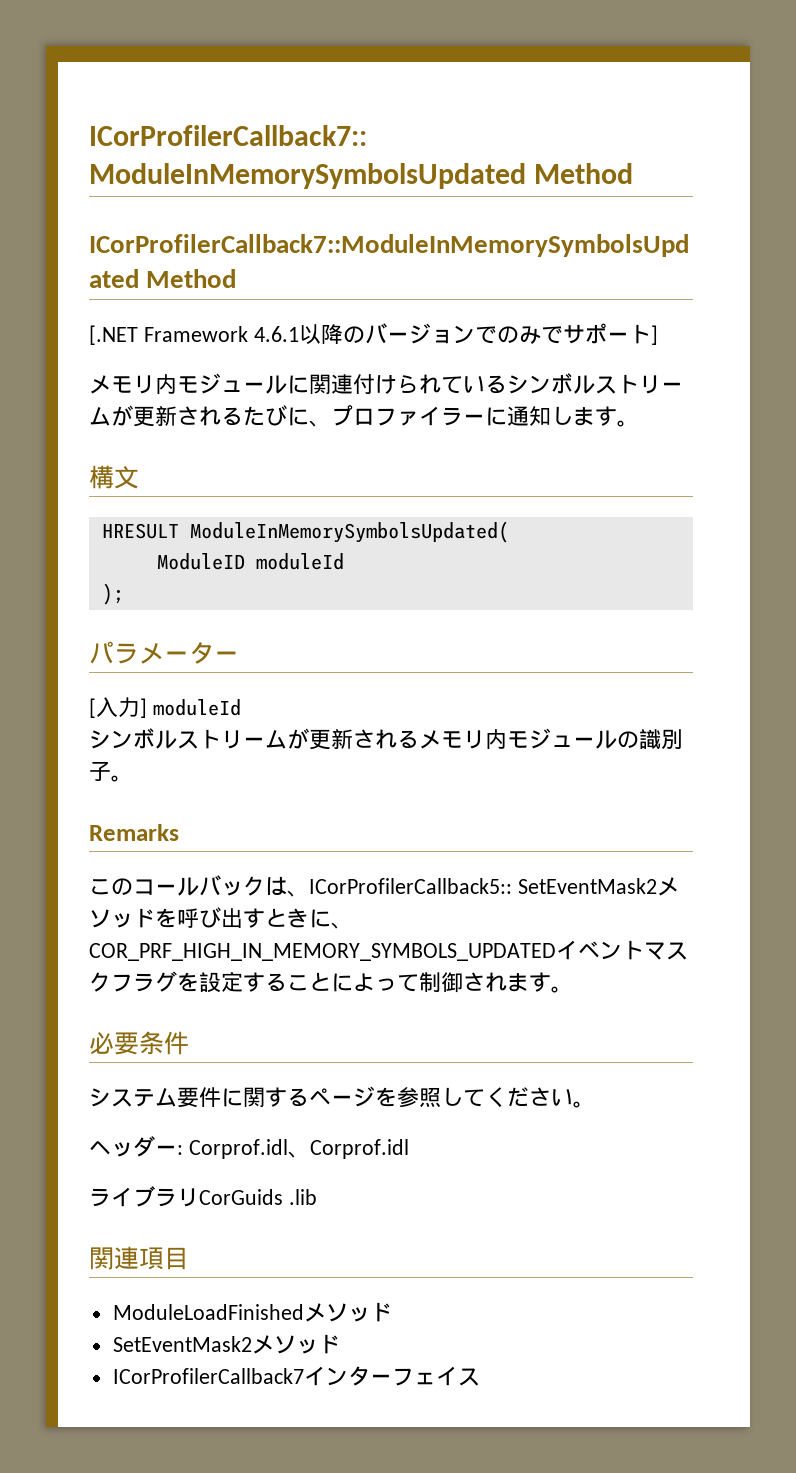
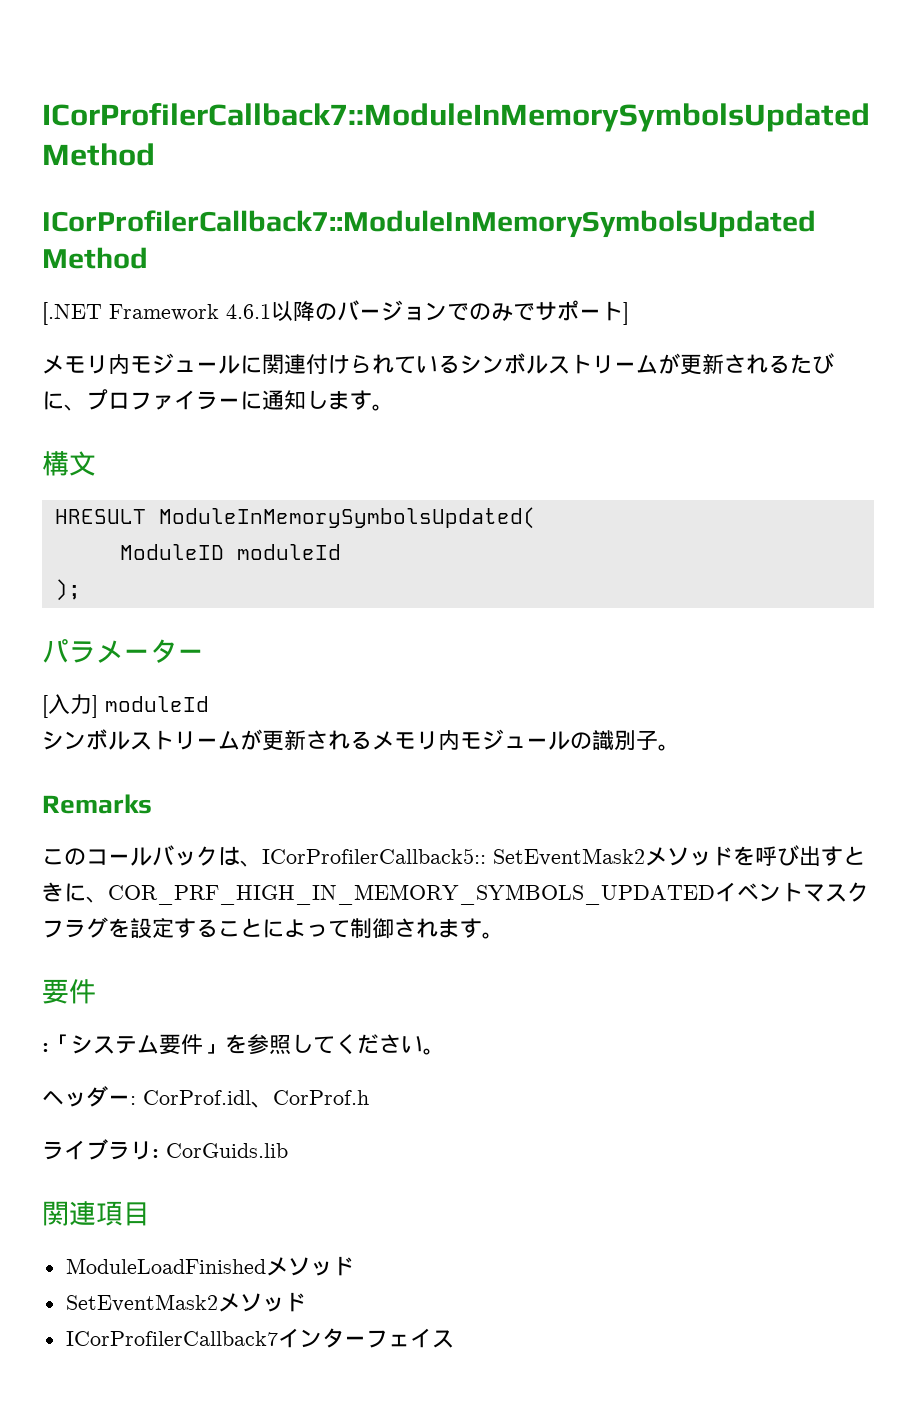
[89,1031,164,1055] 必要条 -> [42,979,69,1004] 要
(189, 1043) none -> [42,1034,71,1052] :「
[221,1086,375,1108] に関するページ -> [203,1044,225,1054] 」
[188,1139,409,1159] Corprof.idl、Corprof.idl -> [143,1090,369,1108] CorProf.idl、CorProf.h
[199,1189,317,1205] CorGuids .lib -> [152,1143,288,1158] : CorGuids.lib

